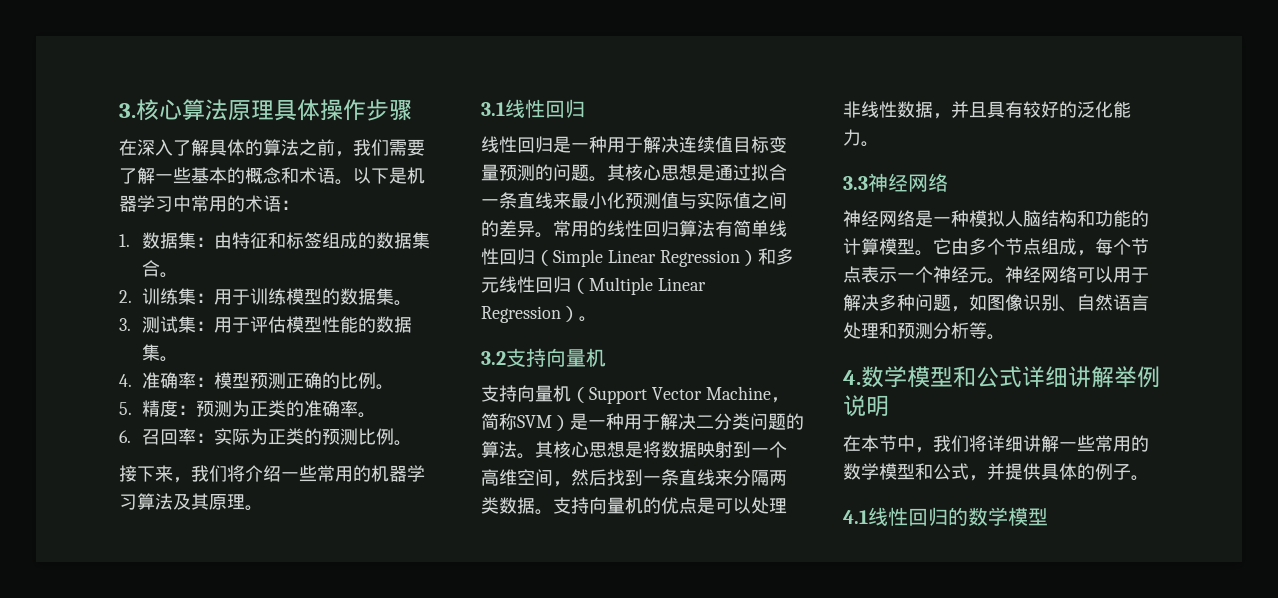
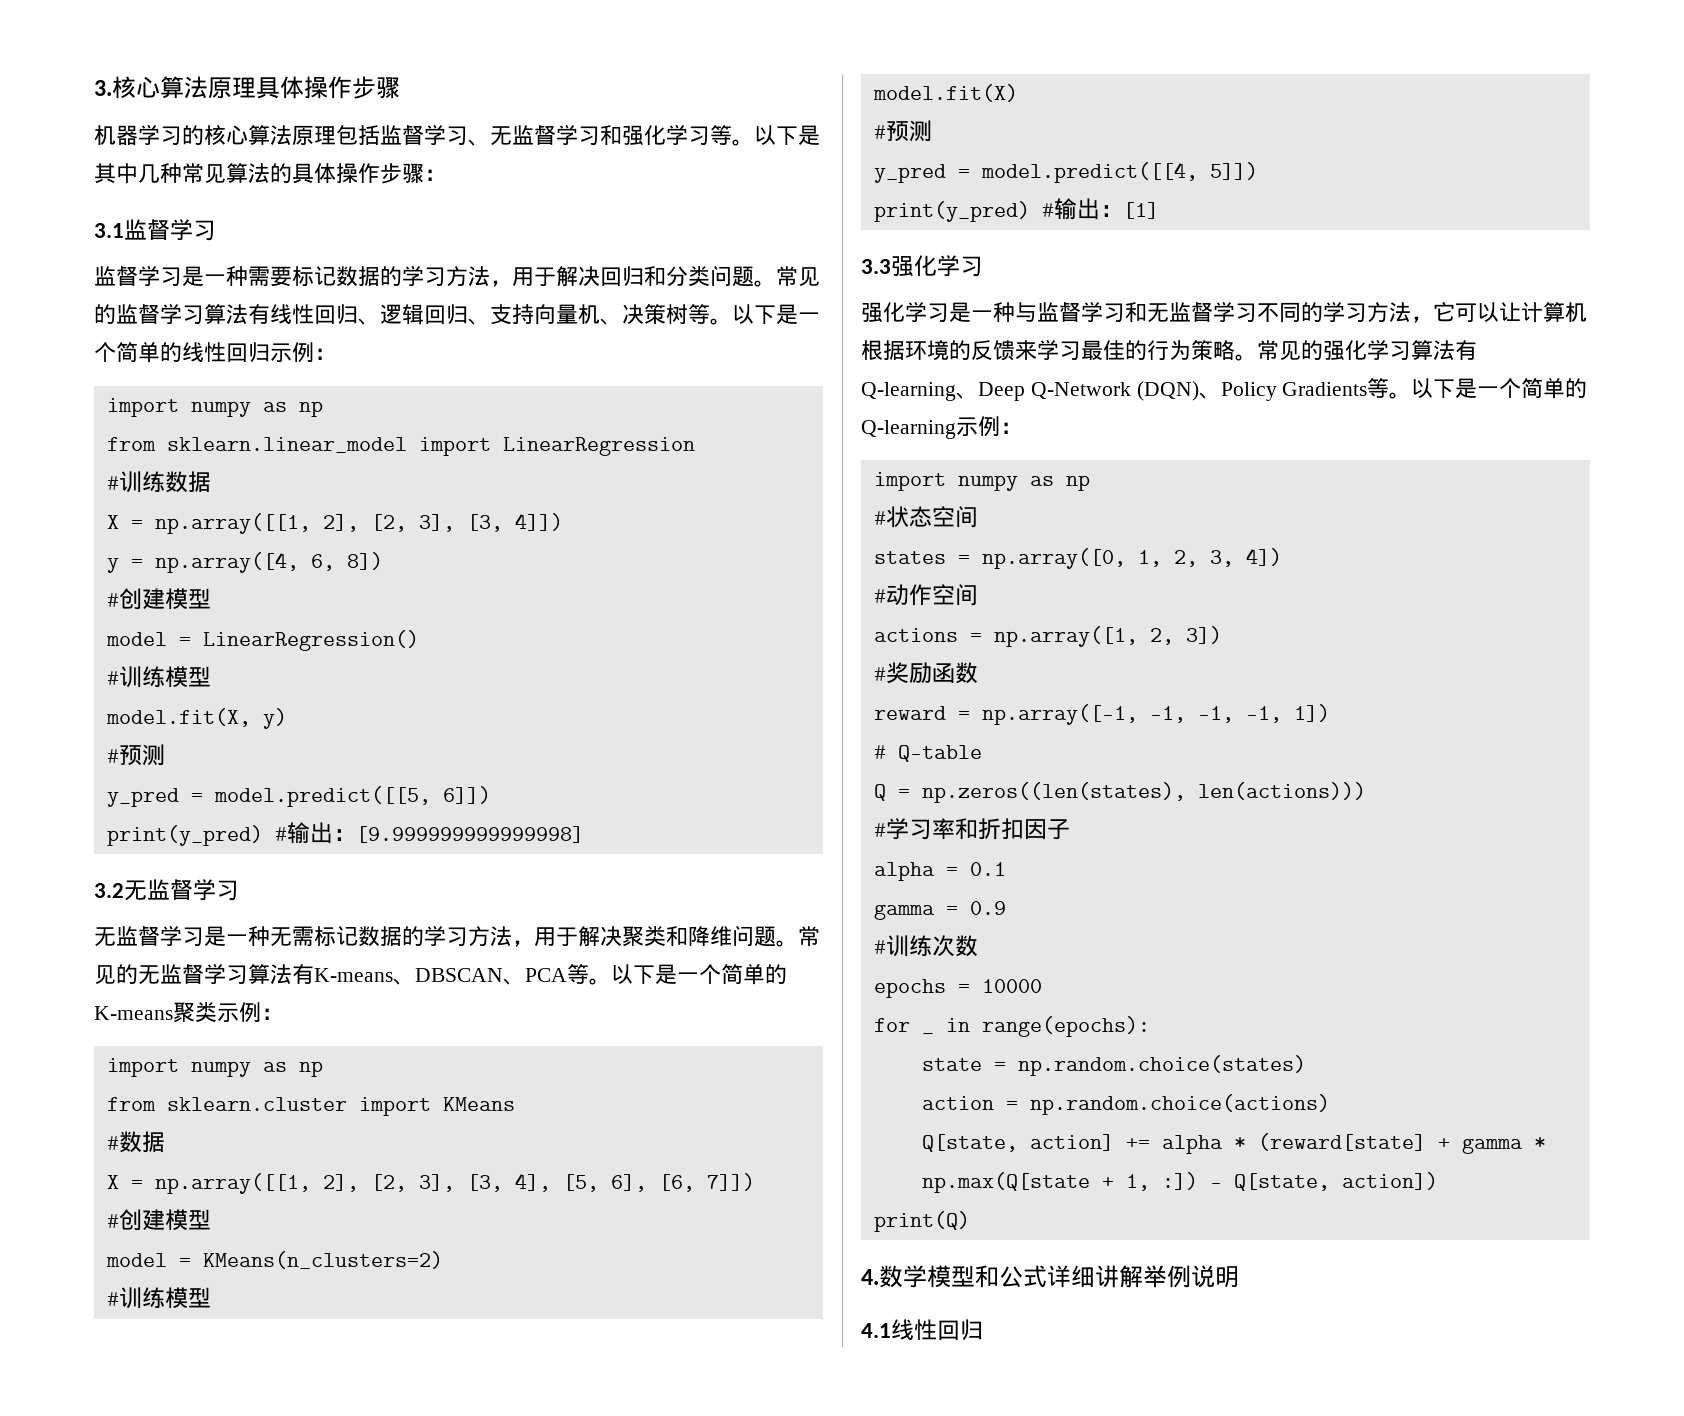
[119,139,425,157] [119,167,425,185] [119,195,299,212] [119,232,431,249] [142,260,179,278] [119,288,413,306] [119,316,413,333] [142,344,179,362] [119,372,395,390] [119,400,377,418] [119,428,413,446] [119,465,425,483] [119,493,263,511] [481,99,585,118] [481,136,787,153] [481,164,787,182] [481,192,787,209] [481,220,787,238] [481,248,794,267] [481,276,706,295] [481,306,597,323] [481,348,606,367] [481,385,789,404] [481,413,804,431] [481,441,787,459] [481,469,787,487] [481,497,787,515] [843,101,1131,119] [843,129,879,147] [843,173,948,192] [843,210,1149,227] [843,238,1149,256] [843,266,1149,284] [843,294,1149,312] [843,322,1005,340] 在深入了解具体的算法之前，我们需要了解一些基本的概念和术语。以下是机器学习中常用的术语： // 1.数据集：由特征和标签组成的数据集合。 // 2.训练集：用于训练模型的数据集。 // 3.测试集：用于评估模型性能的数据集。 // 4.准确率：模型预测正确的比例。 // 5.精度：预测为正类的准确率。 // 6.召回率：实际为正类的预测比例。 // 接下来，我们将介绍一些常用的机器学习算法及其原理。 // 3.1线性回归 // 线性回归是一种用于解决连续值目标变量预测的问题。其核心思想是通过拟合一条直线来最小化预测值与实际值之间的差异。常用的线性回归算法有简单线性回归（Simple Linear Regression）和多元线性回归（Multiple Linear Regression）。 // 3.2支持向量机 // 支持向量机（Support Vector Machine，简称SVM）是一种用于解决二分类问题的算法。其核心思想是将数据映射到一个高维空间，然后找到一条直线来分隔两类数据。支持向量机的优点是可以处理非线性数据，并且具有较好的泛化能力。 // 3.3神经网络 // 神经网络是一种模拟人脑结构和功能的计算模型。它由多个节点组成，每个节点表示一个神经元。神经网络可以用于解决多种问题，如图像识别、自然语言处理和预测分析等。 -> [94,125,820,146] [94,163,446,184] [94,219,216,241] [94,265,820,287] [94,304,820,325] [94,342,336,363] [106,398,323,417] [106,437,695,456] [106,471,211,493] [106,513,563,534] [106,552,383,573] [106,588,211,610] [105,630,419,651] [106,666,211,688] [105,708,287,729] [106,744,165,766] [106,786,491,807] [106,822,584,846] [94,879,239,901] [94,925,820,947] [94,964,787,985] [94,1002,283,1023] [106,1058,323,1077] [106,1097,515,1116] [106,1131,165,1153] [106,1173,755,1194] [106,1209,211,1231] [105,1251,443,1269] [106,1287,211,1309] [872,84,1018,102] [873,120,932,142] [873,162,1258,183] [873,198,1159,222] [861,255,983,277] [861,302,1587,323] [861,340,1477,361] [861,378,1588,401] [861,416,1022,439] [873,472,1090,491] [873,506,978,528] [873,548,1282,569] [873,584,978,606] [873,626,1222,647] [873,662,978,684] [873,704,1330,725] [873,745,982,762] [873,782,1366,803] [873,818,1070,840] [873,862,1006,881] [873,901,1006,920] [873,935,978,957] [873,979,1042,998] [873,1018,910,1032] [921,1032,934,1034] [945,1016,1150,1037] [921,1055,1306,1076] [921,1094,1330,1115] [921,1133,1546,1154] [921,1172,1438,1193] [873,1211,970,1232] 机器学习的核心算法原理包括监督学习、无监督学习和强化学习等。以下是其中几种常见算法的具体操作步骤： // 3.1监督学习 // 监督学习是一种需要标记数据的学习方法，用于解决回归和分类问题。常见的监督学习算法有线性回归、逻辑回归、支持向量机、决策树等。以下是一个简单的线性回归示例： // import numpy as np // from sklearn.linear_model import LinearRegression // #训练数据 // X = np.array([[1, 2], [2, 3], [3, 4]]) // y = np.array([4, 6, 8]) // #创建模型 // model = LinearRegression() // #训练模型 // model.fit(X, y) // #预测 // y_pred = model.predict([[5, 6]]) // print(y_pred) #输出：[9.999999999999998] // 3.2无监督学习 // 无监督学习是一种无需标记数据的学习方法，用于解决聚类和降维问题。常见的无监督学习算法有K-means、DBSCAN、PCA等。以下是一个简单的K-means聚类示例： // import numpy as np // from sklearn.cluster import KMeans // #数据 // X = np.array([[1, 2], [2, 3], [3, 4], [5, 6], [6, 7]]) // #创建模型 // model = KMeans(n_clusters=2) // #训练模型 // model.fit(X) // #预测 // y_pred = model.predict([[4, 5]]) // print(y_pred) #输出：[1] // 3.3强化学习 // 强化学习是一种与监督学习和无监督学习不同的学习方法，它可以让计算机根据环境的反馈来学习最佳的行为策略。常见的强化学习算法有Q-learning、Deep Q-Network (DQN)、Policy Gradients等。以下是一个简单的Q-learning示例： // import numpy as np // #状态空间 // states = np.array([0, 1, 2, 3, 4]) // #动作空间 // actions = np.array([1, 2, 3]) // #奖励函数 // reward = np.array([-1, -1, -1, -1, 1]) // # Q-table // Q = np.zeros((len(states), len(actions))) // #学习率和折扣因子 // alpha = 0.1 // gamma = 0.9 // #训练次数 // epochs = 10000 // for _ in range(epochs): // state = np.random.choice(states) // action = np.random.choice(actions) // Q[state, action] += alpha * (reward[state] + gamma * np.max(Q[state + 1, :]) - Q[state, action]) // print(Q)
[843,435,1149,453] [843,463,1149,481] // 在本节中，我们将详细讲解一些常用的数学模型和公式，并提供具体的例子。 -> (1239, 1277) none
[948,507,1048,526] 的数学模型 -> (983, 1330) none

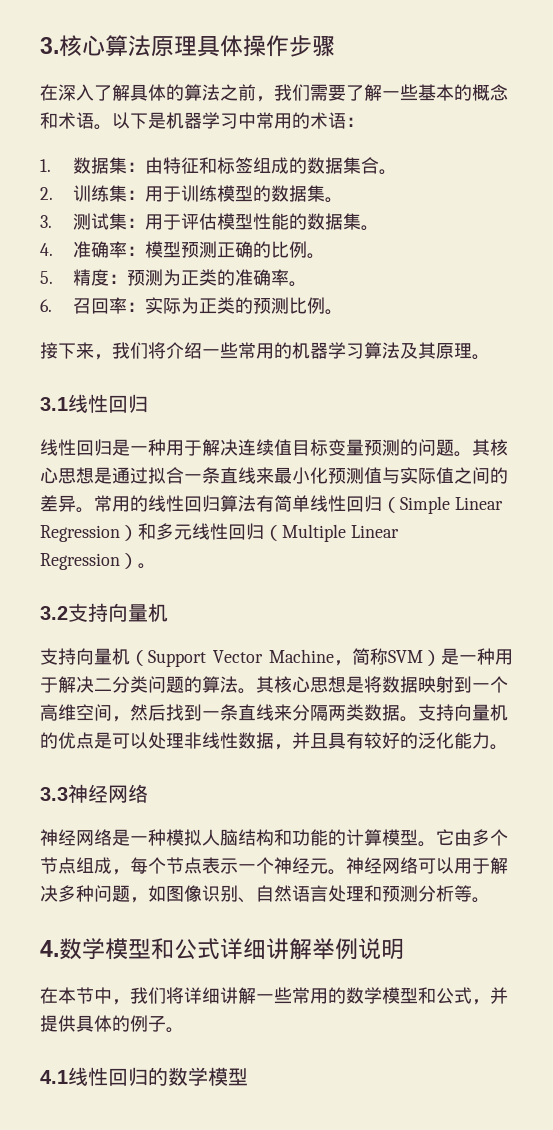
[94,125,820,146] [94,163,446,184] [94,219,216,241] [94,265,820,287] [94,304,820,325] [94,342,336,363] [106,398,323,417] [106,437,695,456] [106,471,211,493] [106,513,563,534] [106,552,383,573] [106,588,211,610] [105,630,419,651] [106,666,211,688] [105,708,287,729] [106,744,165,766] [106,786,491,807] [106,822,584,846] [94,879,239,901] [94,925,820,947] [94,964,787,985] [94,1002,283,1023] [106,1058,323,1077] [106,1097,515,1116] [106,1131,165,1153] [106,1173,755,1194] [106,1209,211,1231] [105,1251,443,1269] [106,1287,211,1309] [872,84,1018,102] [873,120,932,142] [873,162,1258,183] [873,198,1159,222] [861,255,983,277] [861,302,1587,323] [861,340,1477,361] [861,378,1588,401] [861,416,1022,439] [873,472,1090,491] [873,506,978,528] [873,548,1282,569] [873,584,978,606] [873,626,1222,647] [873,662,978,684] [873,704,1330,725] [873,745,982,762] [873,782,1366,803] [873,818,1070,840] [873,862,1006,881] [873,901,1006,920] [873,935,978,957] [873,979,1042,998] [873,1018,910,1032] [921,1032,934,1034] [945,1016,1150,1037] [921,1055,1306,1076] [921,1094,1330,1115] [921,1133,1546,1154] [921,1172,1438,1193] [873,1211,970,1232] 机器学习的核心算法原理包括监督学习、无监督学习和强化学习等。以下是其中几种常见算法的具体操作步骤： // 3.1监督学习 // 监督学习是一种需要标记数据的学习方法，用于解决回归和分类问题。常见的监督学习算法有线性回归、逻辑回归、支持向量机、决策树等。以下是一个简单的线性回归示例： // import numpy as np // from sklearn.linear_model import LinearRegression // #训练数据 // X = np.array([[1, 2], [2, 3], [3, 4]]) // y = np.array([4, 6, 8]) // #创建模型 // model = LinearRegression() // #训练模型 // model.fit(X, y) // #预测 // y_pred = model.predict([[5, 6]]) // print(y_pred) #输出：[9.999999999999998] // 3.2无监督学习 // 无监督学习是一种无需标记数据的学习方法，用于解决聚类和降维问题。常见的无监督学习算法有K-means、DBSCAN、PCA等。以下是一个简单的K-means聚类示例： // import numpy as np // from sklearn.cluster import KMeans // #数据 // X = np.array([[1, 2], [2, 3], [3, 4], [5, 6], [6, 7]]) // #创建模型 // model = KMeans(n_clusters=2) // #训练模型 // model.fit(X) // #预测 // y_pred = model.predict([[4, 5]]) // print(y_pred) #输出：[1] // 3.3强化学习 // 强化学习是一种与监督学习和无监督学习不同的学习方法，它可以让计算机根据环境的反馈来学习最佳的行为策略。常见的强化学习算法有Q-learning、Deep Q-Network (DQN)、Policy Gradients等。以下是一个简单的Q-learning示例： // import numpy as np // #状态空间 // states = np.array([0, 1, 2, 3, 4]) // #动作空间 // actions = np.array([1, 2, 3]) // #奖励函数 // reward = np.array([-1, -1, -1, -1, 1]) // # Q-table // Q = np.zeros((len(states), len(actions))) // #学习率和折扣因子 // alpha = 0.1 // gamma = 0.9 // #训练次数 // epochs = 10000 // for _ in range(epochs): // state = np.random.choice(states) // action = np.random.choice(actions) // Q[state, action] += alpha * (reward[state] + gamma * np.max(Q[state + 1, :]) - Q[state, action]) // print(Q) -> [40,84,508,102] [40,112,364,130] [40,157,397,175] [40,185,343,203] [40,213,379,231] [40,241,325,259] [40,269,307,287] [40,297,343,315] [40,342,490,360] [40,394,148,413] [40,439,508,457] [40,467,508,484] [40,495,503,514] [40,523,399,542] [40,553,156,570] [40,603,168,622] [40,648,513,667] [40,676,508,694] [40,704,508,722] [40,732,508,750] [40,784,148,803] [40,829,508,847] [40,857,508,875] [40,885,490,903] 在深入了解具体的算法之前，我们需要了解一些基本的概念和术语。以下是机器学习中常用的术语： // 1.数据集：由特征和标签组成的数据集合。 // 2.训练集：用于训练模型的数据集。 // 3.测试集：用于评估模型性能的数据集。 // 4.准确率：模型预测正确的比例。 // 5.精度：预测为正类的准确率。 // 6.召回率：实际为正类的预测比例。 // 接下来，我们将介绍一些常用的机器学习算法及其原理。 // 3.1线性回归 // 线性回归是一种用于解决连续值目标变量预测的问题。其核心思想是通过拟合一条直线来最小化预测值与实际值之间的差异。常用的线性回归算法有简单线性回归（Simple Linear Regression）和多元线性回归（Multiple Linear Regression）。 // 3.2支持向量机 // 支持向量机（Support Vector Machine，简称SVM）是一种用于解决二分类问题的算法。其核心思想是将数据映射到一个高维空间，然后找到一条直线来分隔两类数据。支持向量机的优点是可以处理非线性数据，并且具有较好的泛化能力。 // 3.3神经网络 // 神经网络是一种模拟人脑结构和功能的计算模型。它由多个节点组成，每个节点表示一个神经元。神经网络可以用于解决多种问题，如图像识别、自然语言处理和预测分析等。
(1239, 1277) none -> [40,987,508,1005] [40,1015,184,1033] // 在本节中，我们将详细讲解一些常用的数学模型和公式，并提供具体的例子。
(983, 1330) none -> [148,1067,248,1086] 的数学模型

